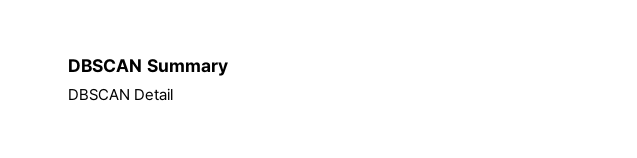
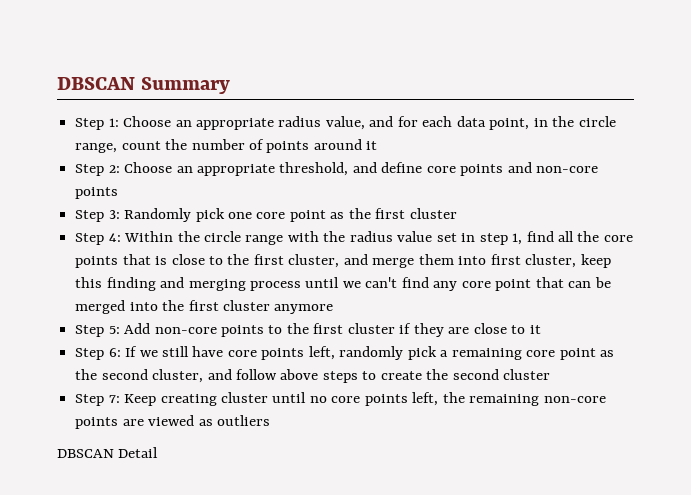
(228, 67) none -> [75,116,616,130] [75,139,378,153] [75,162,599,176] [75,187,119,199] [75,208,457,222] [75,231,633,245] [75,254,611,268] [75,277,611,291] [75,300,334,314] [75,323,541,337] [75,346,614,360] [75,369,551,383] [75,392,606,406] [75,415,270,429] // Step 1: Choose an appropriate radius value, and for each data point, in the circle range, count the number of points around it // Step 2: Choose an appropriate threshold, and define core points and non-core points // Step 3: Randomly pick one core point as the first cluster // Step 4: Within the circle range with the radius value set in step 1, find all the core points that is close to the first cluster, and merge them into first cluster, keep this finding and merging process until we can't find any core point that can be merged into the first cluster anymore // Step 5: Add non-core points to the first cluster if they are close to it // Step 6: If we still have core points left, randomly pick a remaining core point as the second cluster, and follow above steps to create the second cluster // Step 7: Keep creating cluster until no core points left, the remaining non-core points are viewed as outliers

